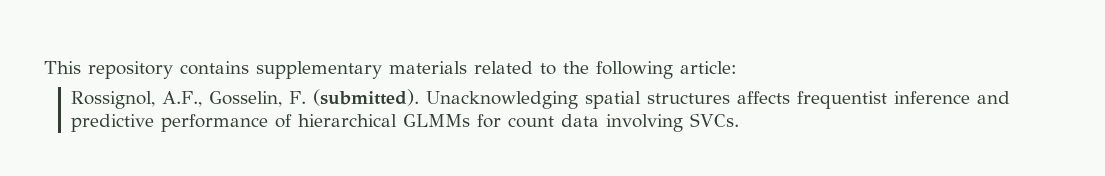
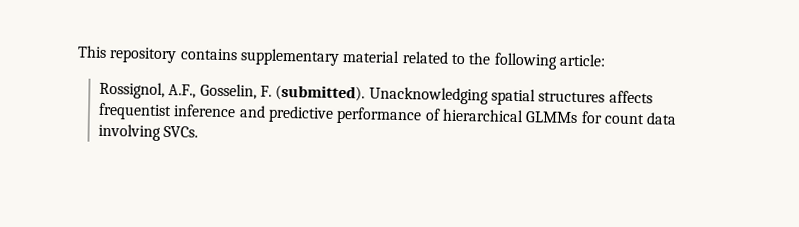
[389,61,467,74] materials -> [342,50,401,63] material

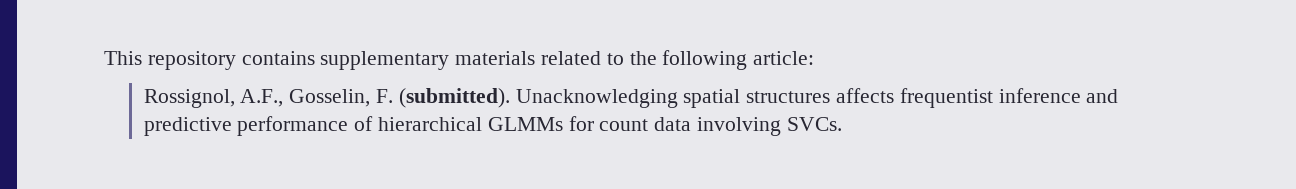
[342,50,401,63] material -> [455,51,536,65] materials

